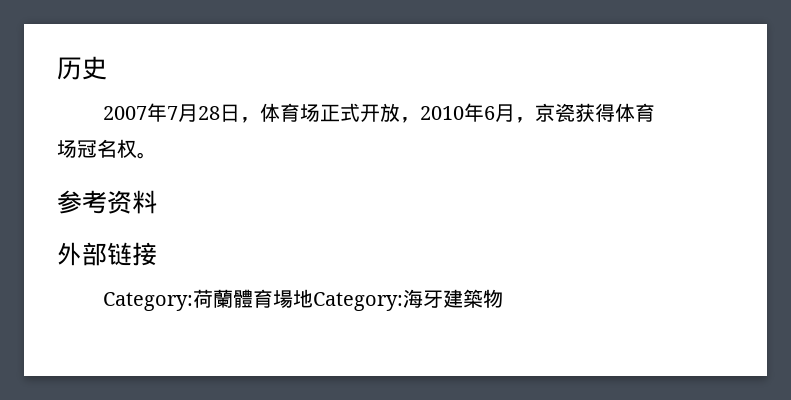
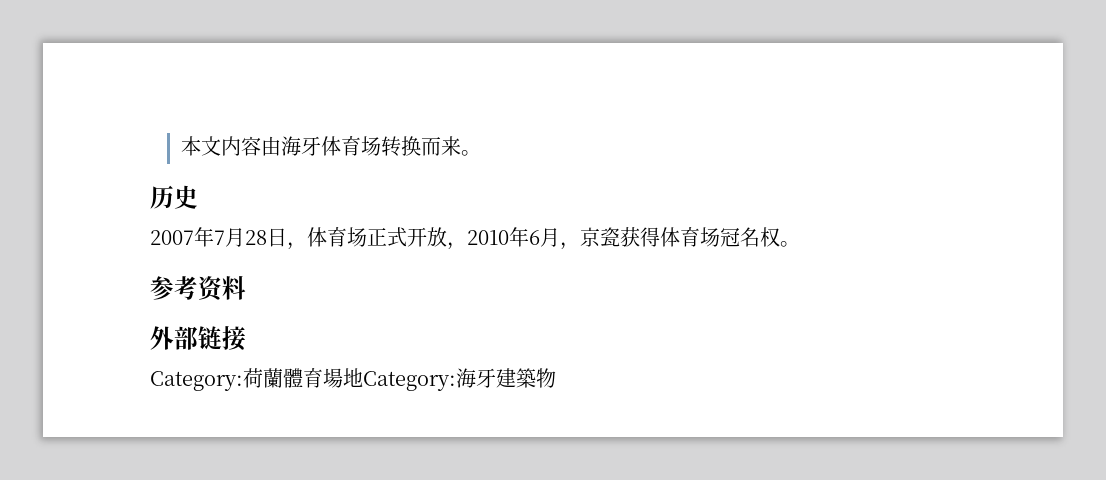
(57, 68) none -> [180,136,481,157] 本文内容由海牙体育场转换而来。 //

